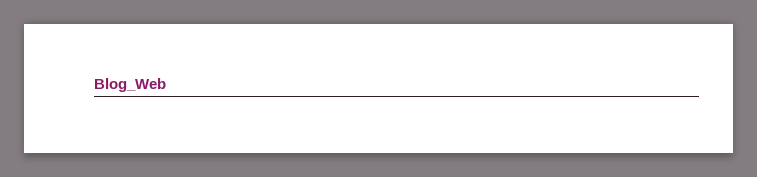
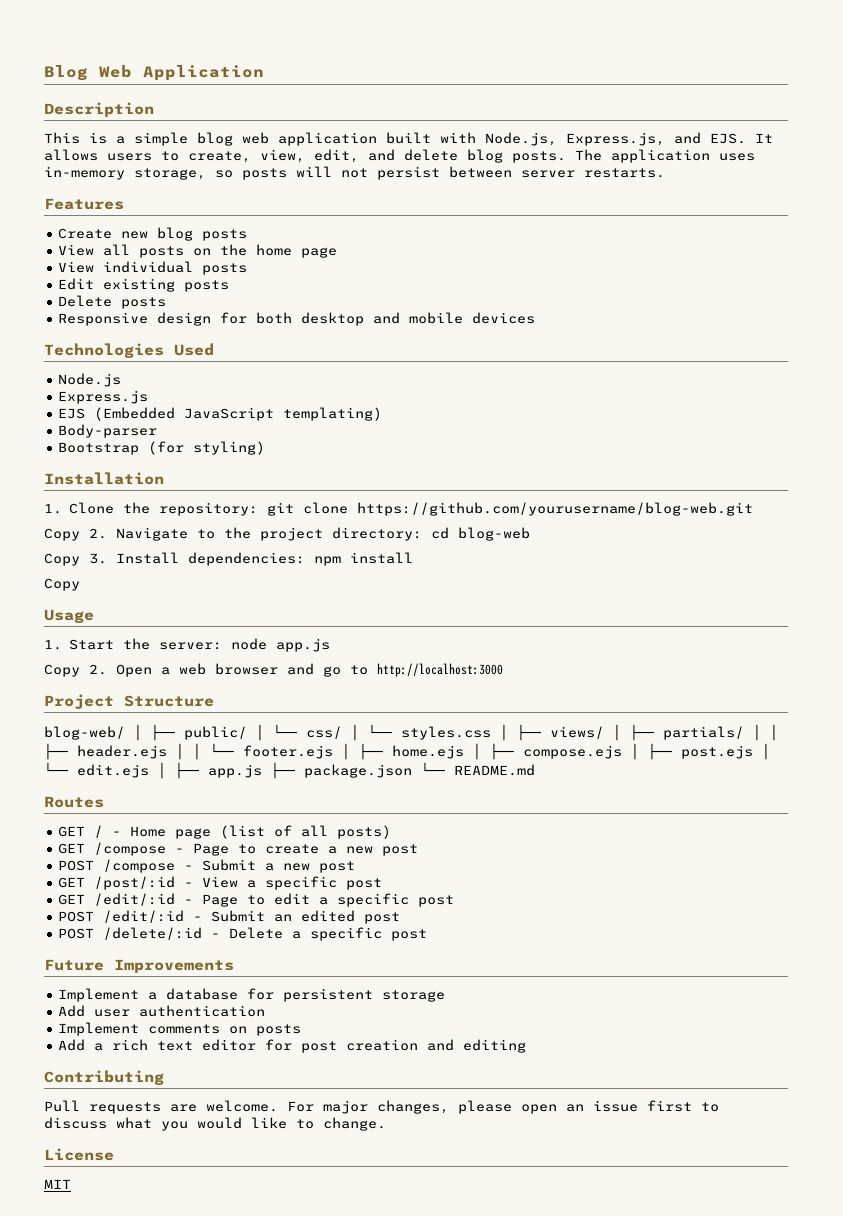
[94,78,166,92] Blog_Web -> [44,65,264,81] [44,102,154,117] [44,132,773,146] [44,149,755,163] [44,166,665,180] [44,198,124,210] [58,227,248,241] [58,244,338,258] [58,261,248,275] [58,278,230,292] [58,295,167,309] [58,312,536,326] [44,343,214,358] [58,373,122,387] [58,390,149,404] [58,407,383,421] [58,424,158,438] [58,441,266,455] [44,472,164,485] [44,502,753,516] [44,527,530,541] [44,552,413,566] [44,578,80,591] [44,609,94,623] [44,638,330,652] [44,663,503,677] [44,694,214,709] [44,724,778,741] [44,743,770,760] [44,762,535,779] [44,796,104,808] [58,825,392,839] [58,842,419,856] [58,859,356,873] [58,876,383,890] [58,893,455,907] [58,910,401,924] [58,927,428,941] [44,959,234,973] [58,988,446,1002] [58,1005,266,1017] [58,1022,302,1036] [58,1039,527,1053] [44,1070,164,1085] [44,1100,719,1114] [44,1117,386,1131] [44,1148,114,1161] [44,1179,71,1189] Blog Web Application // Description // This is a simple blog web application built with Node.js, Express.js, and EJS. It allows users to create, view, edit, and delete blog posts. The application uses in-memory storage, so posts will not persist between server restarts. // Features // Create new blog posts // View all posts on the home page // View individual posts // Edit existing posts // Delete posts // Responsive design for both desktop and mobile devices // Technologies Used // Node.js // Express.js // EJS (Embedded JavaScript templating) // Body-parser // Bootstrap (for styling) // Installation // 1. Clone the repository: git clone https://github.com/yourusername/blog-web.git // Copy 2. Navigate to the project directory: cd blog-web // Copy 3. Install dependencies: npm install // Copy // Usage // 1. Start the server: node app.js // Copy 2. Open a web browser and go to http://localhost:3000 // Project Structure // blog-web/ │ ├── public/ │ └── css/ │ └── styles.css │ ├── views/ │ ├── partials/ │ │ ├── header.ejs │ │ └── footer.ejs │ ├── home.ejs │ ├── compose.ejs │ ├── post.ejs │ └── edit.ejs │ ├── app.js ├── package.json └── README.md // Routes // GET / - Home page (list of all posts) // GET /compose - Page to create a new post // POST /compose - Submit a new post // GET /post/:id - View a specific post // GET /edit/:id - Page to edit a specific post // POST /edit/:id - Submit an edited post // POST /delete/:id - Delete a specific post // Future Improvements // Implement a database for persistent storage // Add user authentication // Implement comments on posts // Add a rich text editor for post creation and editing // Contributing // Pull requests are welcome. For major changes, please open an issue first to discuss what you would like to change. // License // MIT

